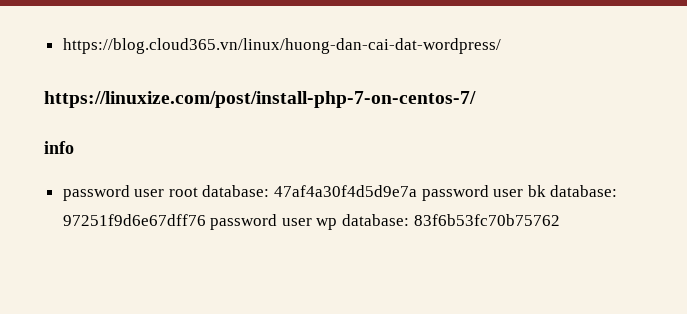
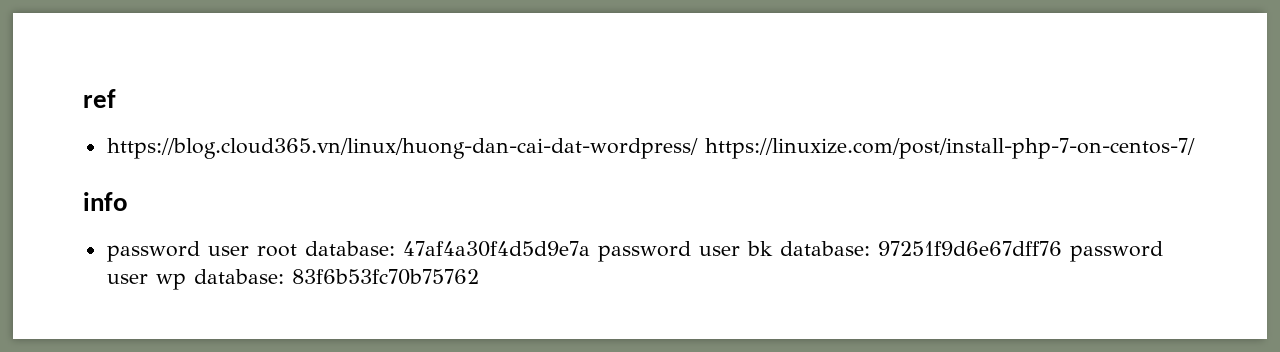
(62, 46) none -> [83,89,116,108] ref //
(501, 46) // -> (698, 148) none

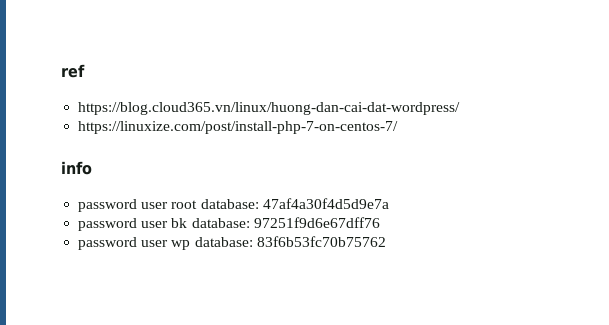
(698, 148) none -> (461, 108) //
(590, 249) none -> (389, 203) //
(1062, 248) none -> (380, 222) //

